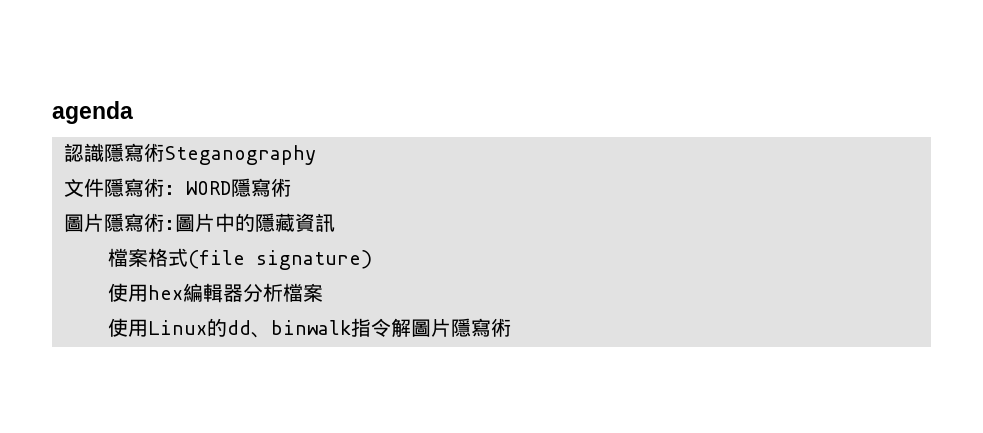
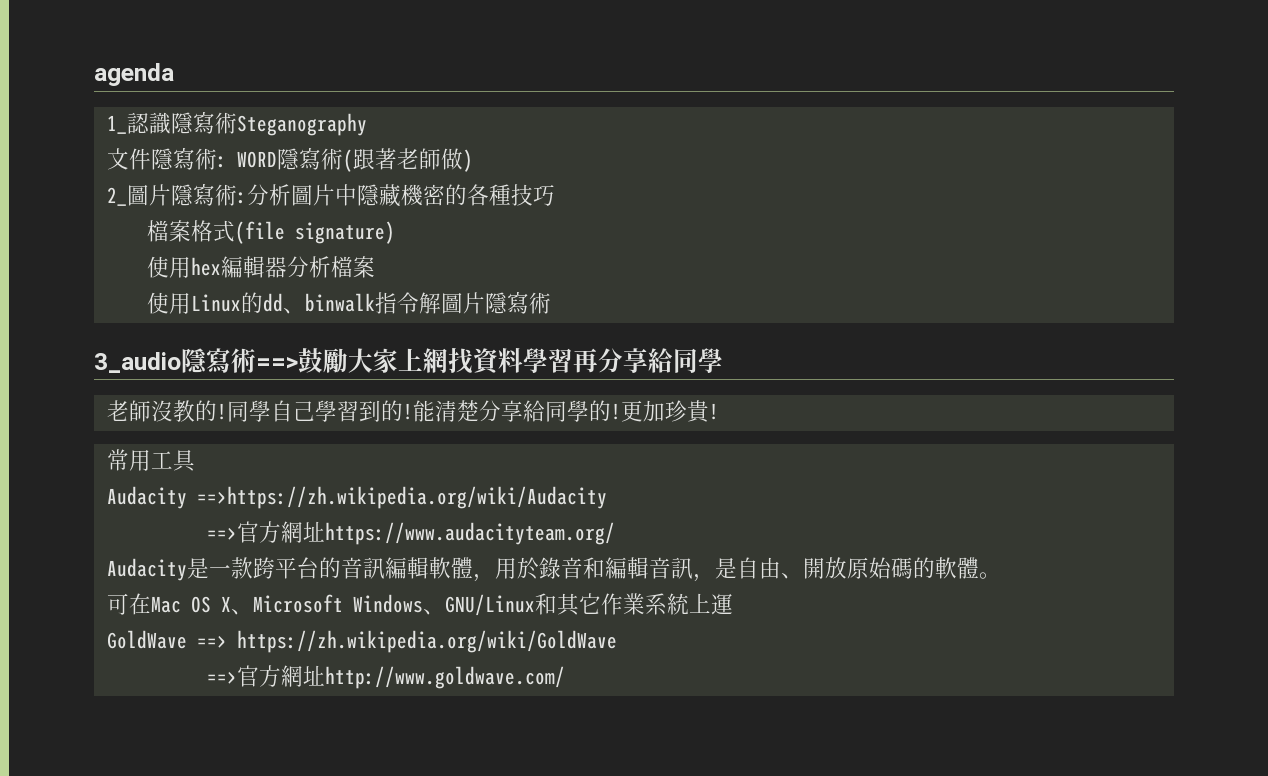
(133, 112) none -> [106,115,127,134] 1_
[64,213,335,232] // 圖片隱寫術:圖片中的隱藏資訊 -> [342,148,473,172] [106,184,555,207] (跟著老師做) // 2_圖片隱寫術:分析圖片中隱藏機密的各種技巧
(511, 327) none -> [94,348,723,375] [106,400,719,423] [106,449,196,472] [106,486,607,509] [206,521,615,545] [106,557,1001,582] [106,593,733,616] [106,630,617,653] [206,665,565,689] // 3_audio隱寫術==>鼓勵大家上網找資料學習再分享給同學 // 老師沒教的!同學自己學習到的!能清楚分享給同學的!更加珍貴! // 常用工具 // Audacity ==>https://zh.wikipedia.org/wiki/Audacity // ==>官方網址https://www.audacityteam.org/ // Audacity是一款跨平台的音訊編輯軟體，用於錄音和編輯音訊，是自由、開放原始碼的軟體。 // 可在Mac OS X、Microsoft Windows、GNU/Linux和其它作業系統上運 // GoldWave ==> https://zh.wikipedia.org/wiki/GoldWave // ==>官方網址http://www.goldwave.com/

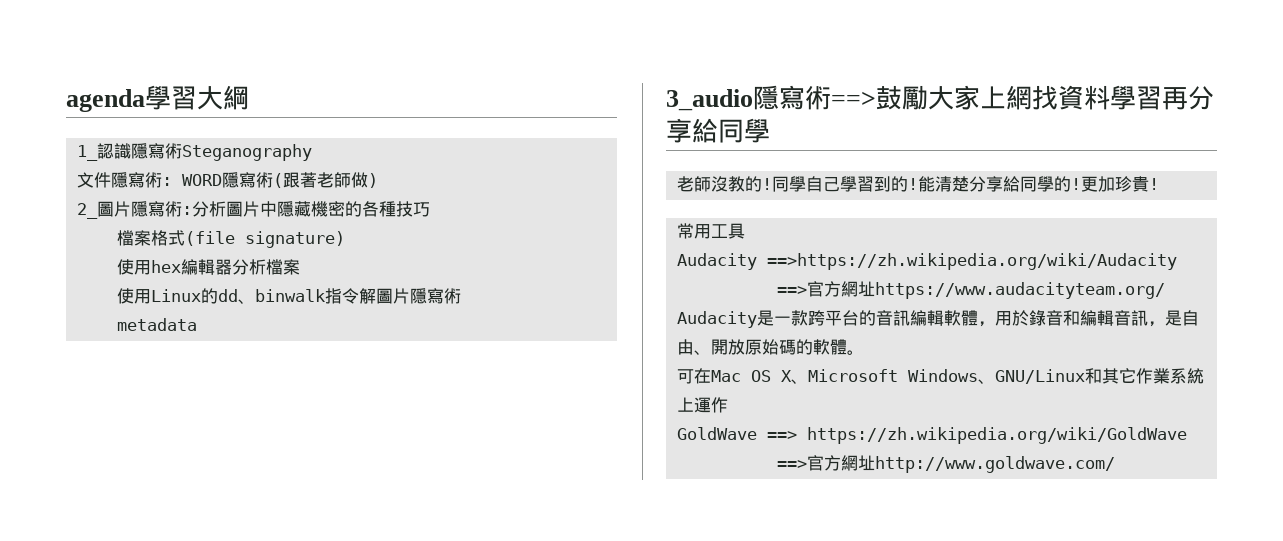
(174, 74) none -> [145,85,249,110] 學習大綱
(551, 303) none -> [117,318,198,331] // metadata
(733, 604) none -> [711,397,729,413] 作

